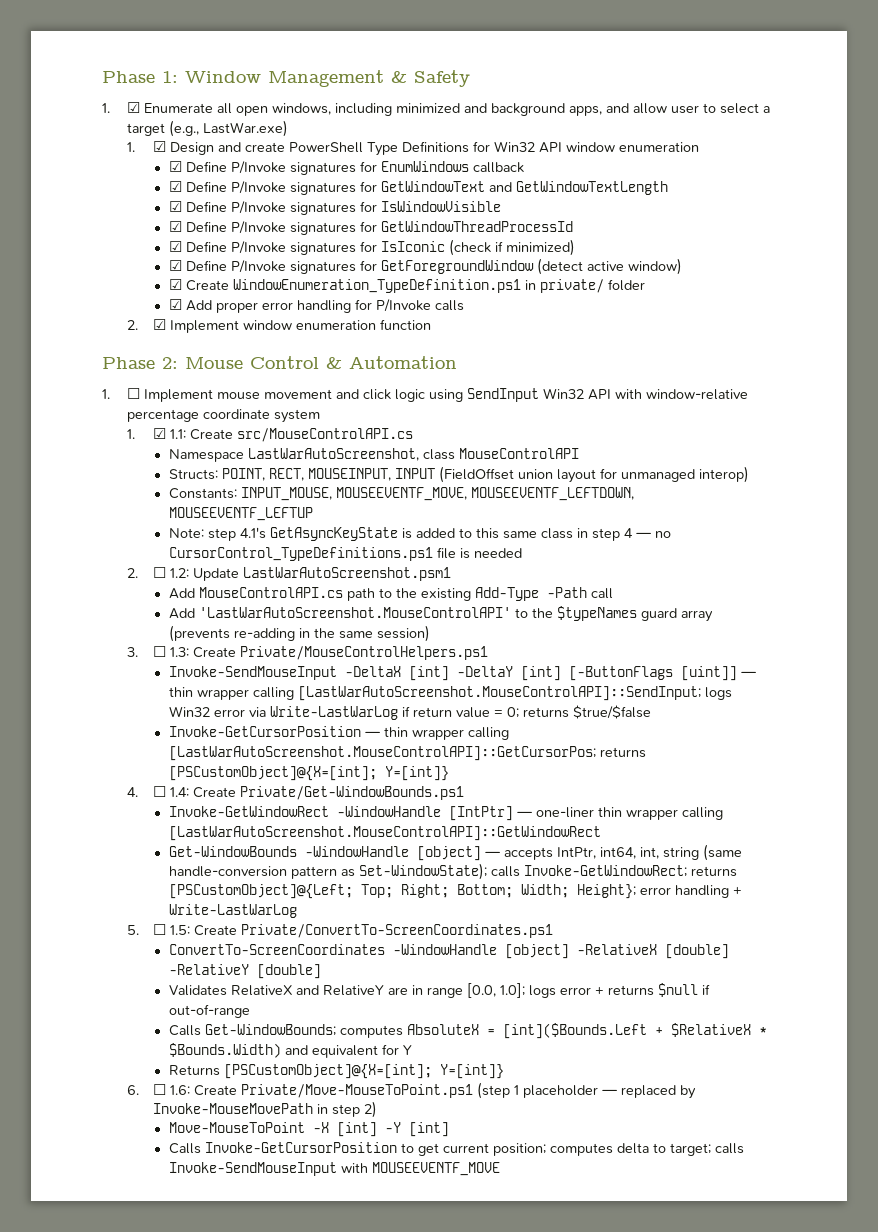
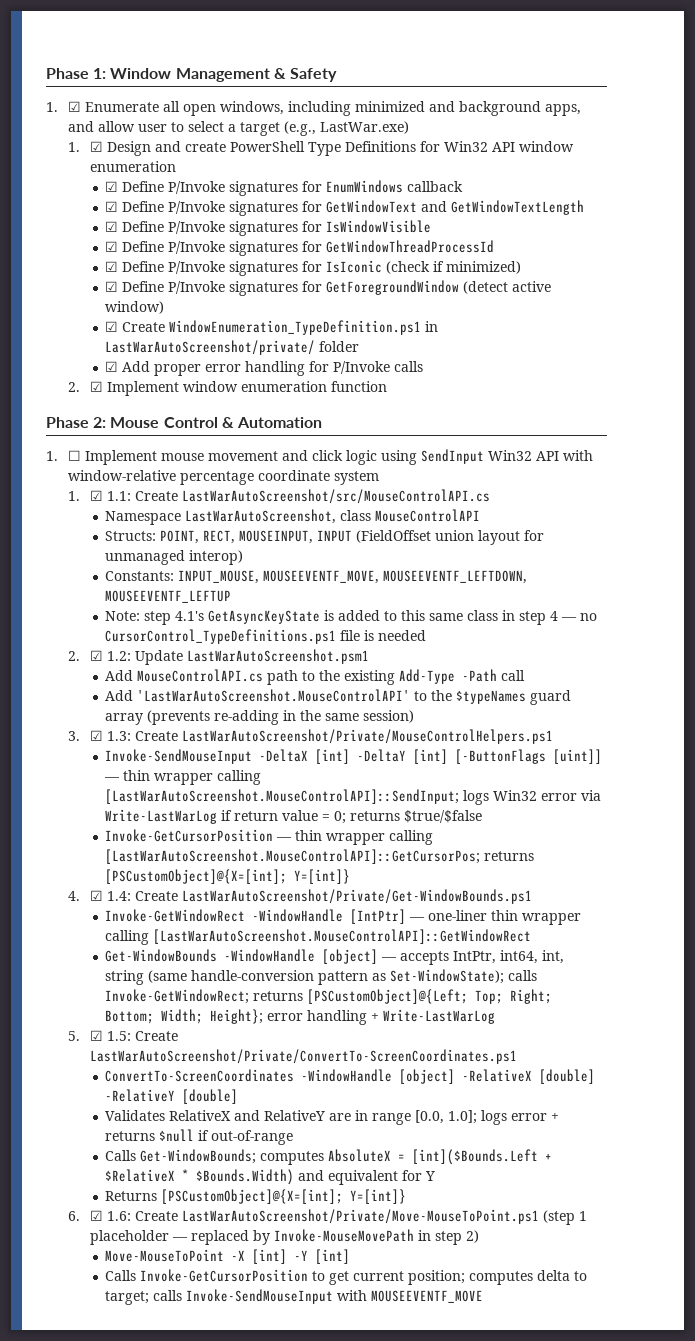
[539,279,604,293] private/ -> [105,340,316,355] LastWarAutoScreenshot/private/
[236,428,413,442] src/MouseControlAPI.cs -> [181,489,490,504] LastWarAutoScreenshot/src/MouseControlAPI.cs
[152,567,166,578] ☐ -> [89,650,103,661] ☑
[152,646,166,657] ☐ -> [89,730,103,741] ☑
[239,646,488,660] Private/MouseControlHelpers.ps1 -> [181,729,553,744] LastWarAutoScreenshot/Private/MouseControlHelpers.ps1
[152,786,166,797] ☐ -> [89,890,103,901] ☑
[239,786,464,800] Private/Get-WindowBounds.ps1 -> [181,889,532,904] LastWarAutoScreenshot/Private/Get-WindowBounds.ps1
[152,924,166,935] ☐ -> [89,1030,103,1041] ☑
[240,924,553,938] Private/ConvertTo-ScreenCoordinates.ps1 -> [89,1049,517,1064] LastWarAutoScreenshot/Private/ConvertTo-ScreenCoordinates.ps1
[152,1084,166,1095] ☐ -> [89,1210,103,1221] ☑
[240,1084,473,1098] Private/Move-MouseToPoint.ps1 -> [181,1209,539,1224] LastWarAutoScreenshot/Private/Move-MouseToPoint.ps1

